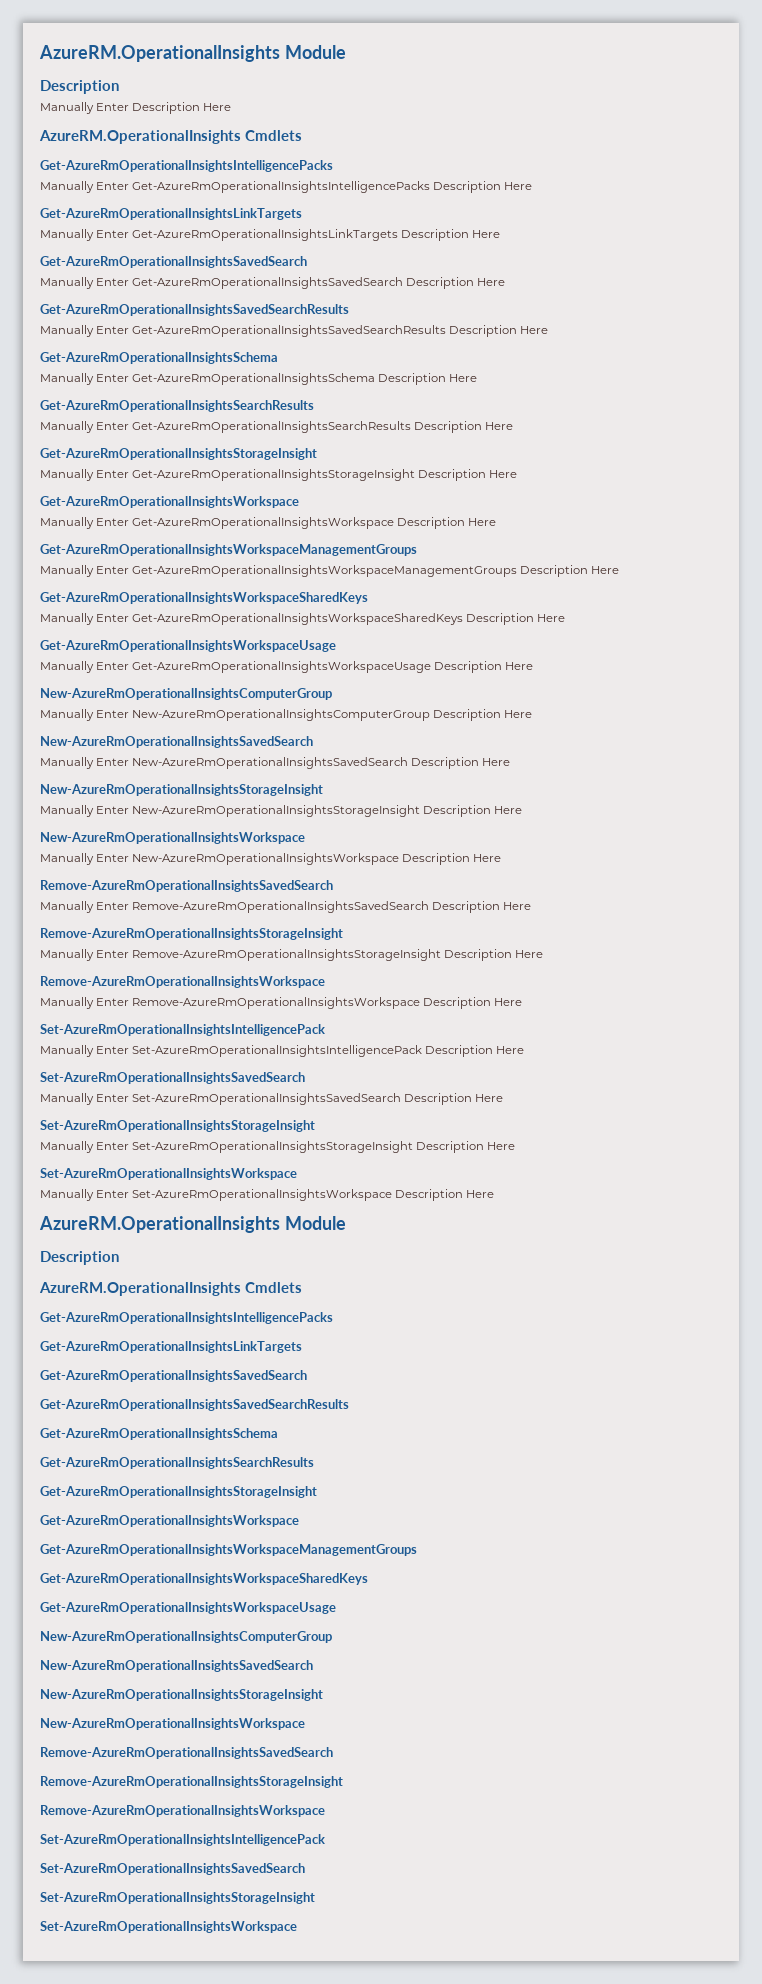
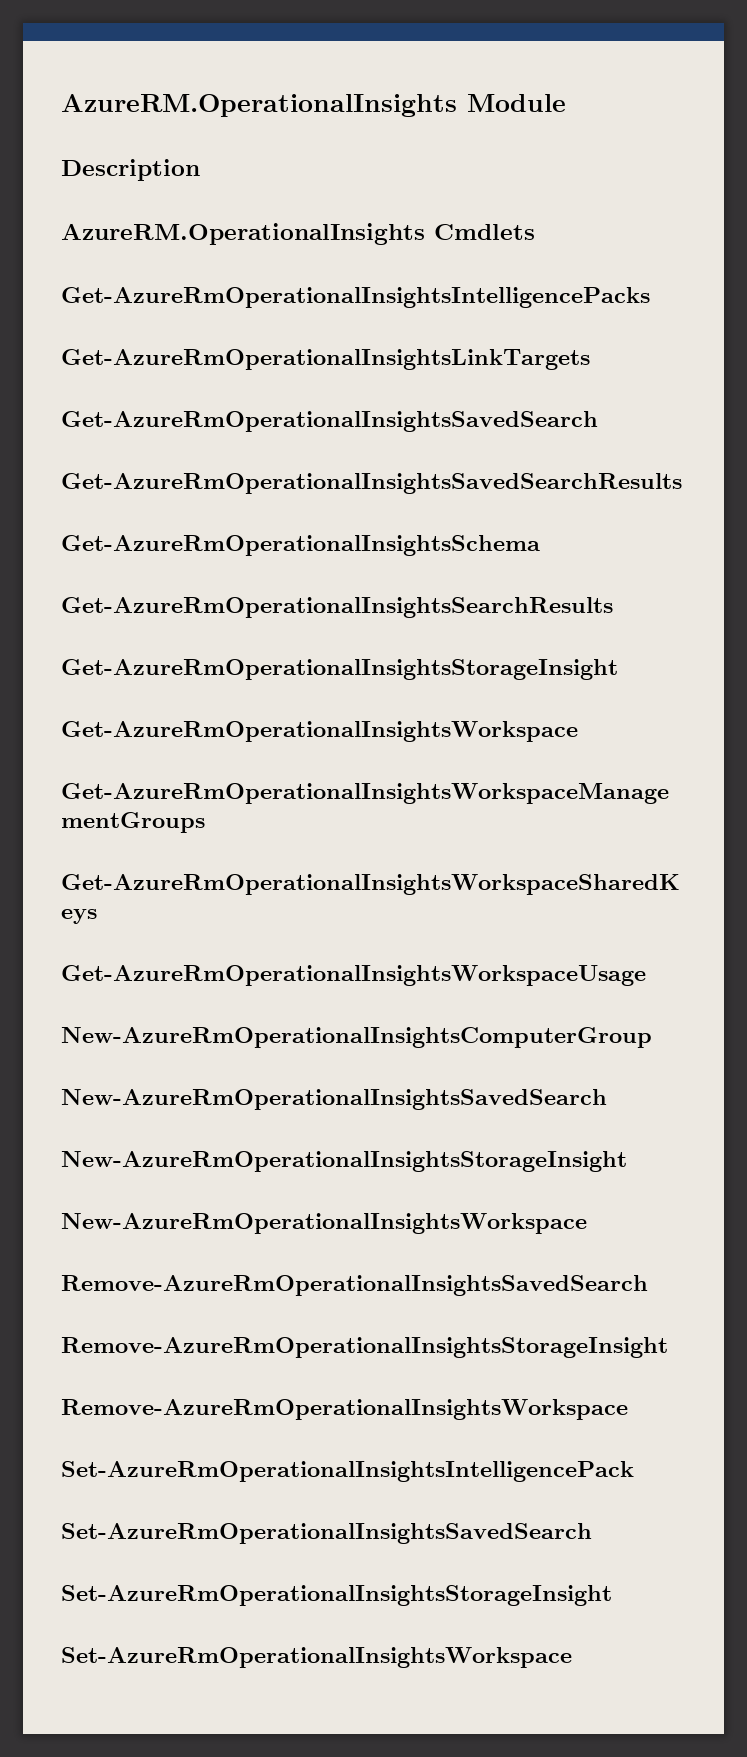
[39,45,346,62] [40,80,119,94] [40,102,232,114] [39,130,303,144] [40,160,333,172] [40,181,533,193] [40,208,302,220] [40,229,501,241] [40,256,307,268] [40,277,506,289] [40,304,349,316] [40,325,549,337] [40,352,278,364] [40,373,478,385] [40,400,314,412] [40,421,514,433] [40,448,317,460] [40,469,518,481] [40,496,299,508] [40,517,497,529] [40,544,417,556] [40,565,620,577] [40,592,368,604] [40,613,566,625] [40,640,336,652] [40,661,534,673] [40,688,332,700] [40,709,533,721] [40,736,313,748] [40,757,511,769] [40,784,323,796] [40,805,523,817] [40,832,305,844] [40,853,502,865] [40,880,333,892] [40,901,532,913] [40,928,343,940] [40,949,544,961] [40,976,325,988] [40,997,523,1009] [40,1024,325,1036] [40,1045,525,1057] [40,1072,305,1084] [40,1093,504,1105] [40,1120,315,1132] [40,1141,516,1153] [40,1168,297,1180] [40,1189,495,1201] [39,1216,346,1233] [40,1251,119,1265] AzureRM.OperationalInsights Module // Description // Manually Enter Description Here // AzureRM.OperationalInsights Cmdlets // Get-AzureRmOperationalInsightsIntelligencePacks // Manually Enter Get-AzureRmOperationalInsightsIntelligencePacks Description Here // Get-AzureRmOperationalInsightsLinkTargets // Manually Enter Get-AzureRmOperationalInsightsLinkTargets Description Here // Get-AzureRmOperationalInsightsSavedSearch // Manually Enter Get-AzureRmOperationalInsightsSavedSearch Description Here // Get-AzureRmOperationalInsightsSavedSearchResults // Manually Enter Get-AzureRmOperationalInsightsSavedSearchResults Description Here // Get-AzureRmOperationalInsightsSchema // Manually Enter Get-AzureRmOperationalInsightsSchema Description Here // Get-AzureRmOperationalInsightsSearchResults // Manually Enter Get-AzureRmOperationalInsightsSearchResults Description Here // Get-AzureRmOperationalInsightsStorageInsight // Manually Enter Get-AzureRmOperationalInsightsStorageInsight Description Here // Get-AzureRmOperationalInsightsWorkspace // Manually Enter Get-AzureRmOperationalInsightsWorkspace Description Here // Get-AzureRmOperationalInsightsWorkspaceManagementGroups // Manually Enter Get-AzureRmOperationalInsightsWorkspaceManagementGroups Description Here // Get-AzureRmOperationalInsightsWorkspaceSharedKeys // Manually Enter Get-AzureRmOperationalInsightsWorkspaceSharedKeys Description Here // Get-AzureRmOperationalInsightsWorkspaceUsage // Manually Enter Get-AzureRmOperationalInsightsWorkspaceUsage Description Here // New-AzureRmOperationalInsightsComputerGroup // Manually Enter New-AzureRmOperationalInsightsComputerGroup Description Here // New-AzureRmOperationalInsightsSavedSearch // Manually Enter New-AzureRmOperationalInsightsSavedSearch Description Here // New-AzureRmOperationalInsightsStorageInsight // Manually Enter New-AzureRmOperationalInsightsStorageInsight Description Here // New-AzureRmOperationalInsightsWorkspace // Manually Enter New-AzureRmOperationalInsightsWorkspace Description Here // Remove-AzureRmOperationalInsightsSavedSearch // Manually Enter Remove-AzureRmOperationalInsightsSavedSearch Description Here // Remove-AzureRmOperationalInsightsStorageInsight // Manually Enter Remove-AzureRmOperationalInsightsStorageInsight Description Here // Remove-AzureRmOperationalInsightsWorkspace // Manually Enter Remove-AzureRmOperationalInsightsWorkspace Description Here // Set-AzureRmOperationalInsightsIntelligencePack // Manually Enter Set-AzureRmOperationalInsightsIntelligencePack Description Here // Set-AzureRmOperationalInsightsSavedSearch // Manually Enter Set-AzureRmOperationalInsightsSavedSearch Description Here // Set-AzureRmOperationalInsightsStorageInsight // Manually Enter Set-AzureRmOperationalInsightsStorageInsight Description Here // Set-AzureRmOperationalInsightsWorkspace // Manually Enter Set-AzureRmOperationalInsightsWorkspace Description Here // AzureRM.OperationalInsights Module // Description -> [61,94,566,117] [61,159,200,181] AzureRM.OperationalInsights Module // Description

